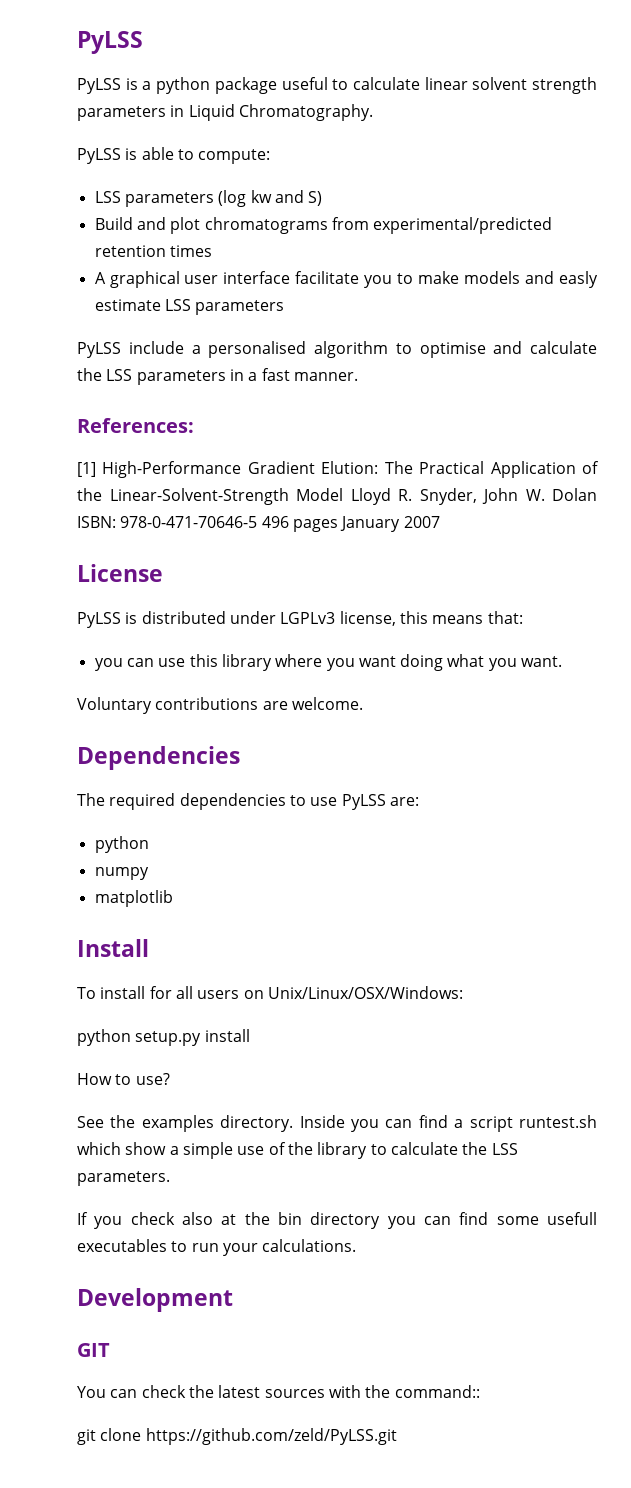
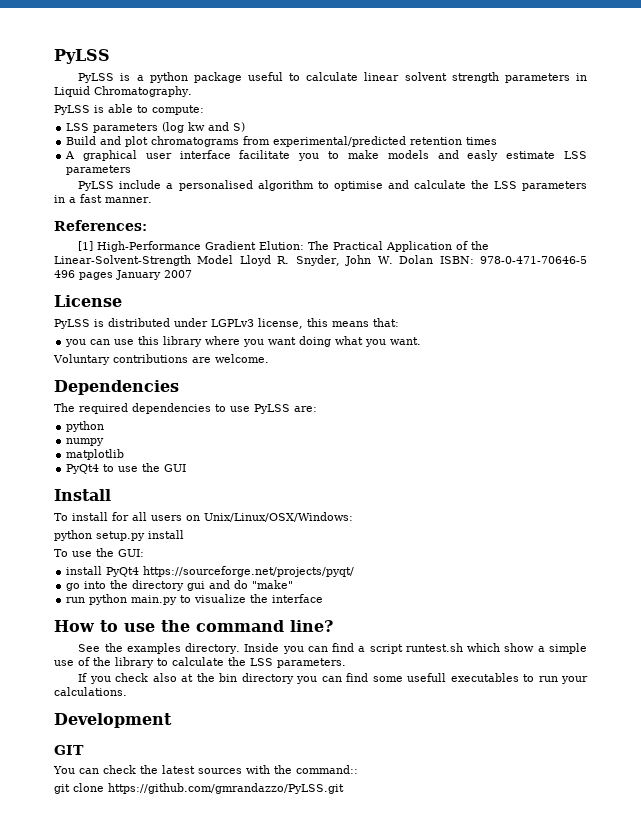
(173, 898) none -> [66,463,187,474] // PyQt4 to use the GUI
[77,1073,170,1085] How to use? -> [54,548,144,557] [66,566,355,577] [66,580,294,591] [66,594,324,605] [54,620,333,632] To use the GUI: // install PyQt4 https://sourceforge.net/projects/pyqt/ // go into the directory gui and do "make" // run python main.py to visualize the interface // How to use the command line?
[145,1428,397,1445] https://github.com/zeld/PyLSS.git -> [108,783,344,794] https://github.com/gmrandazzo/PyLSS.git

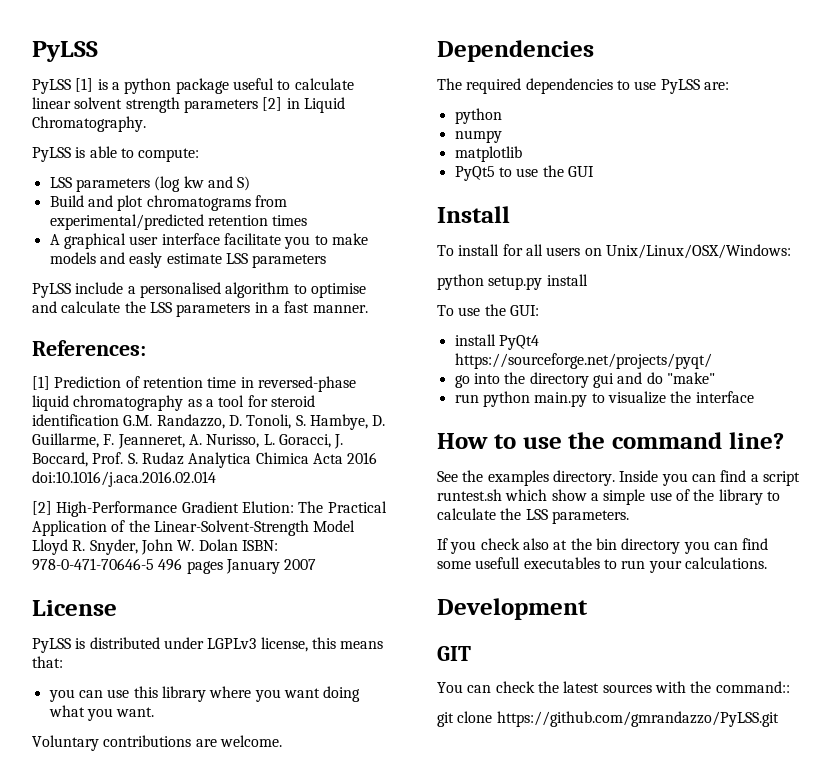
(115, 78) none -> [75,78,94,92] [1]
(570, 78) none -> [262,97,283,111] [2]
(94, 246) none -> [54,376,356,392] [32,395,315,411] [32,414,386,430] [32,433,344,449] [32,452,378,468] [32,471,216,487] [32,501,52,515] Prediction of retention time in reversed-phase liquid chromatography as a tool for steroid identification G.M. Randazzo, D. Tonoli, S. Hambye, D. Guillarme, F. Jeanneret, A. Nurisso, L. Goracci, J. Boccard, Prof. S. Rudaz Analytica Chimica Acta 2016 doi:10.1016/j.aca.2016.02.014 // [2]
[66,464,100,474] PyQt4 -> [454,166,495,181] PyQt5

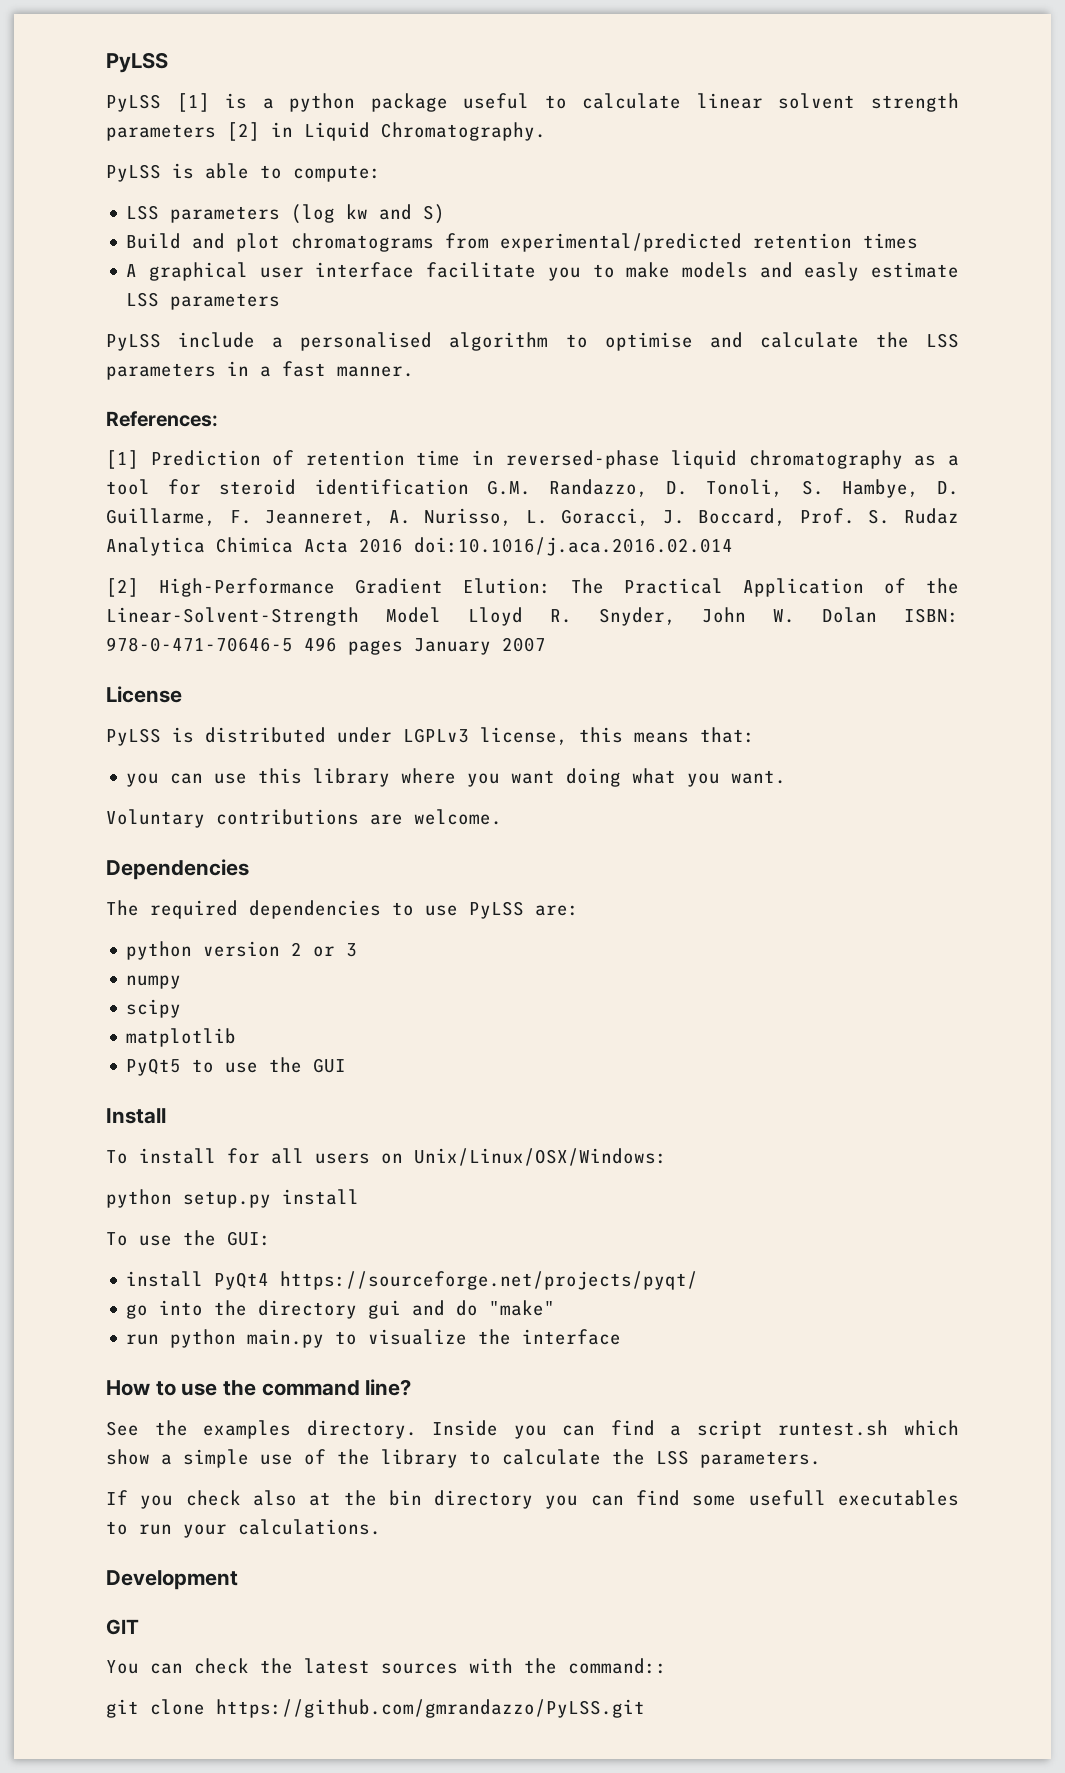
(502, 116) none -> [203,941,358,957] version 2 or 3
(502, 136) none -> [126,999,182,1018] // scipy

